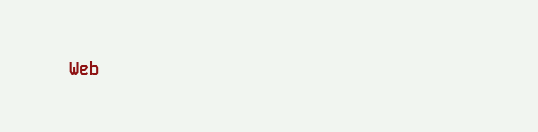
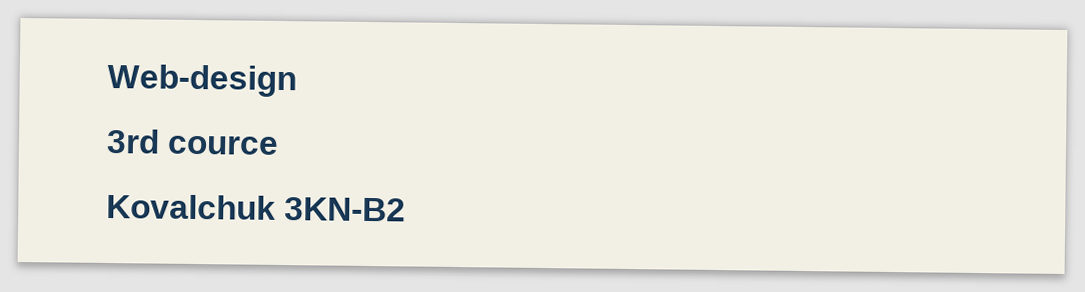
[69,61,99,75] Web -> [107,63,297,98] [106,128,280,155] [106,193,407,222] Web-design // 3rd cource // Kovalchuk 3KN-B2

